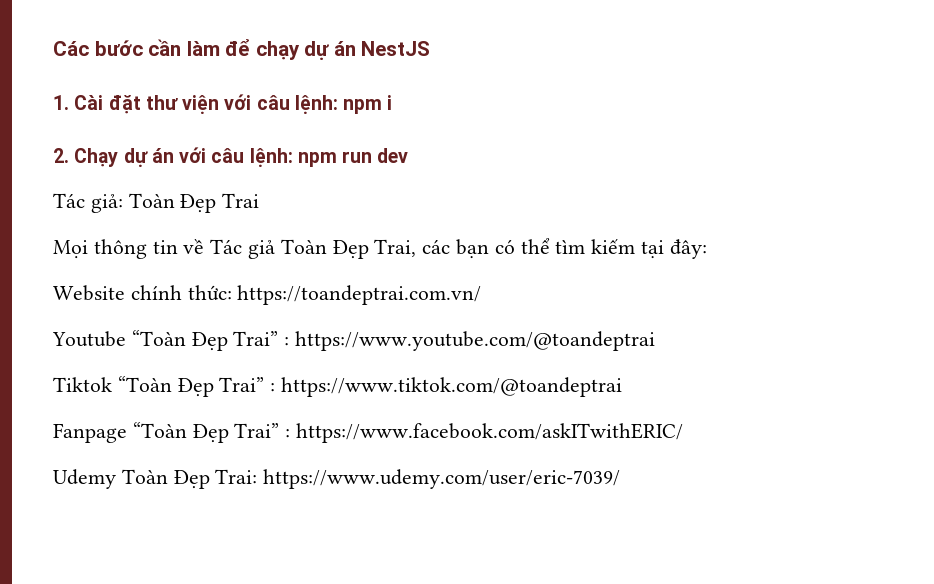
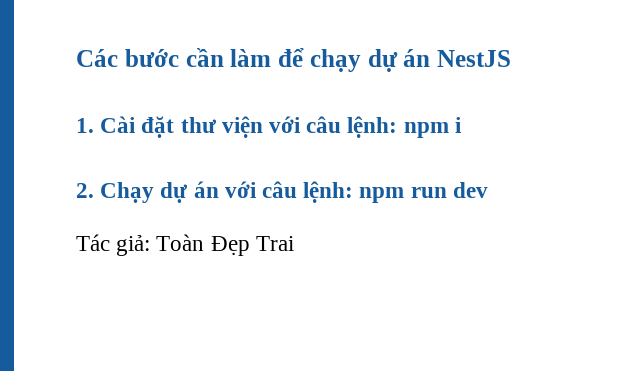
[53,238,707,259] [53,285,482,305] [52,330,656,351] [53,376,623,397] [53,422,684,443] [53,469,621,489] // Mọi thông tin về Tác giả Toàn Đẹp Trai, các bạn có thể tìm kiếm tại đây: // Website chính thức: https://toandeptrai.com.vn/ // Youtube “Toàn Đẹp Trai” : https://www.youtube.com/@toandeptrai // Tiktok “Toàn Đẹp Trai” : https://www.tiktok.com/@toandeptrai // Fanpage “Toàn Đẹp Trai” : https://www.facebook.com/askITwithERIC/ // Udemy Toàn Đẹp Trai: https://www.udemy.com/user/eric-7039/ -> (294, 243) none

